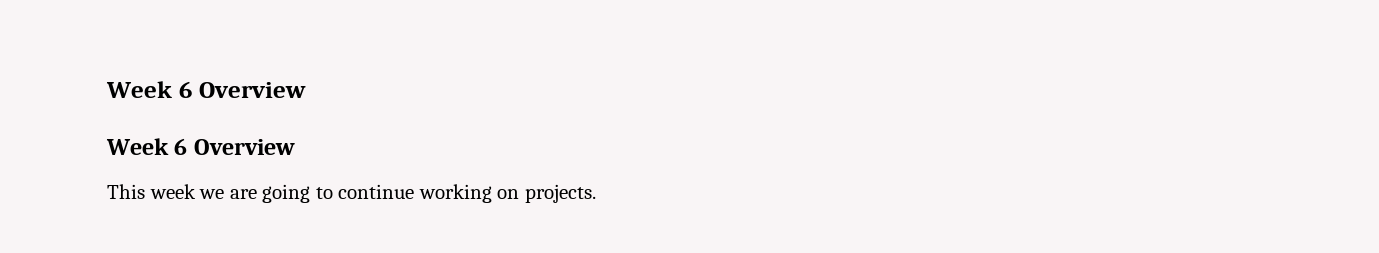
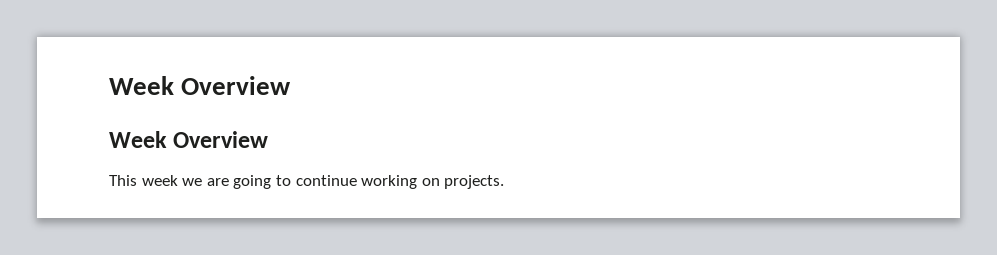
[106,81,192,98] Week 6 -> [109,76,174,95] Week
[174,138,188,155] 6 -> (167, 139) none

